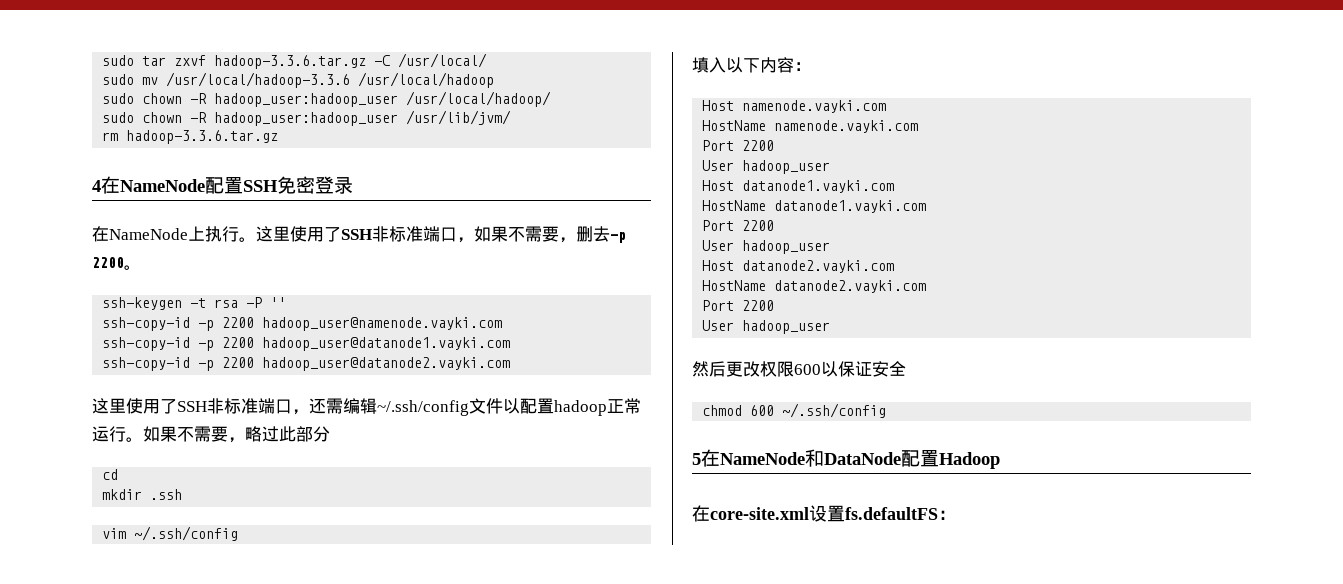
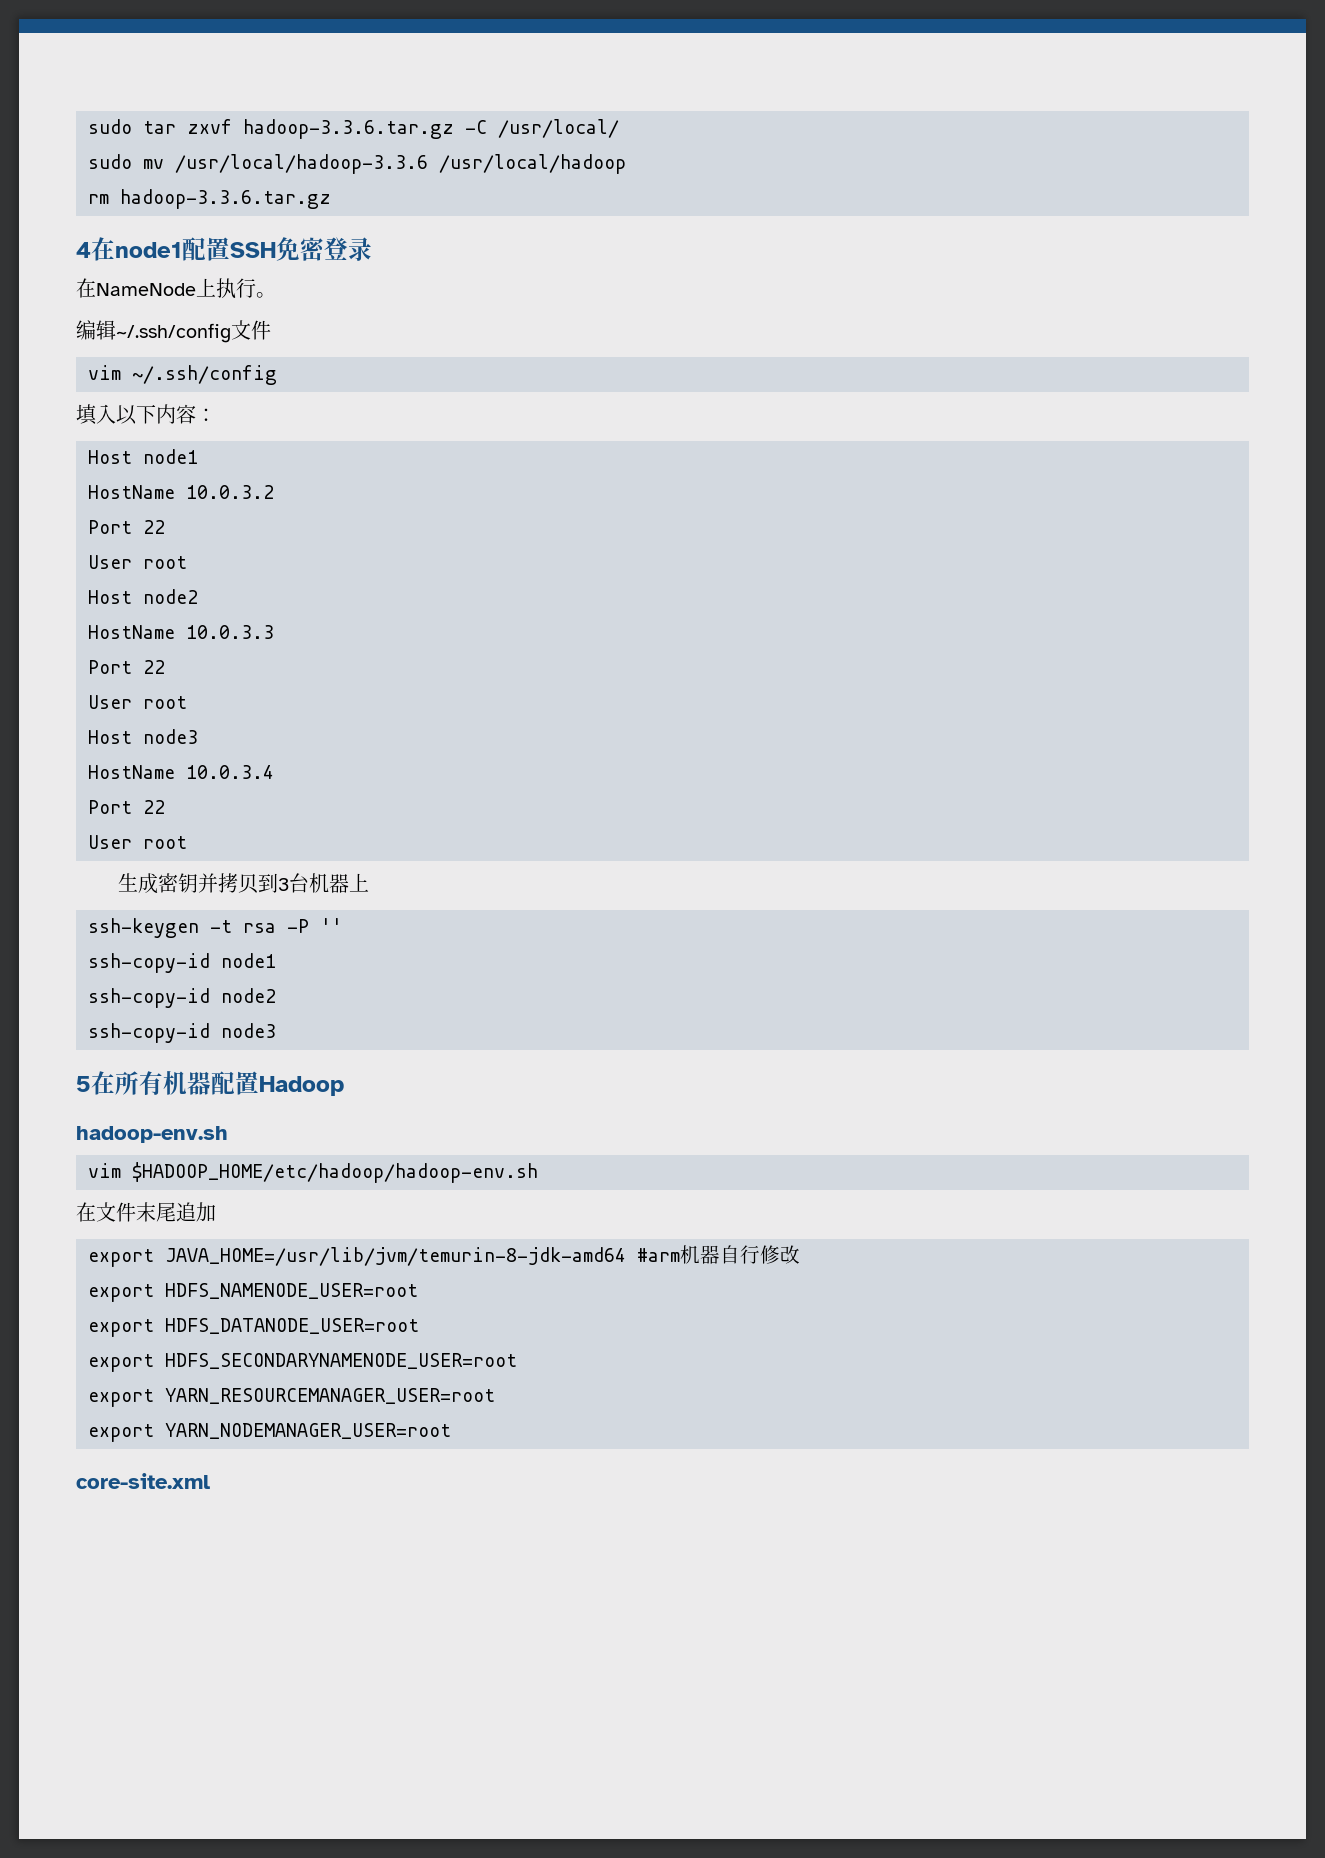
[102,91,552,107] [102,110,512,126] // sudo chown -R hadoop_user:hadoop_user /usr/local/hadoop/ // sudo chown -R hadoop_user:hadoop_user /usr/lib/jvm/ -> (626, 164) none
[120,179,205,192] NameNode -> [115,242,182,258] node1
[256,226,626,243] [92,257,141,270] [102,297,287,310] [102,317,503,331] [102,337,511,351] [102,357,511,371] [92,398,641,416] [92,426,330,443] [102,469,119,480] [102,489,183,500] 这里使用了SSH非标准端口，如果不需要，删去-p 2200。 // ssh-keygen -t rsa -P '' // ssh-copy-id -p 2200 hadoop_user@namenode.vayki.com // ssh-copy-id -p 2200 hadoop_user@datanode1.vayki.com // ssh-copy-id -p 2200 hadoop_user@datanode2.vayki.com // 这里使用了SSH非标准端口，还需编辑~/.ssh/config文件以配置hadoop正常运行。如果不需要，略过此部分 // cd // mkdir .ssh -> [76,320,271,343] // 编辑~/.ssh/config文件
[742,100,887,113] [702,120,919,133] [702,140,775,151] [702,160,831,174] [702,180,895,193] [702,200,927,213] [702,220,775,231] [702,240,831,254] [702,260,895,273] [702,280,927,293] [702,300,775,311] [702,320,831,334] [692,361,906,377] [702,403,887,418] namenode.vayki.com // HostName namenode.vayki.com // Port 2200 // User hadoop_user // Host datanode1.vayki.com // HostName datanode1.vayki.com // Port 2200 // User hadoop_user // Host datanode2.vayki.com // HostName datanode2.vayki.com // Port 2200 // User hadoop_user // 然后更改权限600以保证安全 // chmod 600 ~/.ssh/config -> [143,449,198,464] [88,485,274,499] [88,520,165,534] [88,555,187,569] [88,589,198,604] [88,625,274,639] [88,660,165,674] [88,695,187,709] [88,729,198,744] [88,765,274,779] [88,800,165,814] [88,835,187,849] [117,873,369,894] [88,918,342,938] [88,953,276,973] [88,988,276,1008] [88,1023,276,1043] node1 // HostName 10.0.3.2 // Port 22 // User root // Host node2 // HostName 10.0.3.3 // Port 22 // User root // Host node3 // HostName 10.0.3.4 // Port 22 // User root // 生成密钥并拷贝到3台机器上 // ssh-keygen -t rsa -P '' // ssh-copy-id node1 // ssh-copy-id node2 // ssh-copy-id node3
[720,449,901,467] NameNode和DataNode -> [115,1071,211,1095] 所有机器
[692,505,956,522] 在core-site.xml设置fs.defaultFS： -> [76,1126,228,1143] [88,1162,538,1183] [76,1202,216,1222] [88,1245,800,1267] [88,1283,418,1302] [88,1318,419,1337] [88,1353,517,1372] [88,1388,495,1407] [88,1423,451,1442] [76,1473,210,1489] hadoop-env.sh // vim $HADOOP_HOME/etc/hadoop/hadoop-env.sh // 在文件末尾追加 // export JAVA_HOME=/usr/lib/jvm/temurin-8-jdk-amd64 #arm机器自行修改 // export HDFS_NAMENODE_USER=root // export HDFS_DATANODE_USER=root // export HDFS_SECONDARYNAMENODE_USER=root // export YARN_RESOURCEMANAGER_USER=root // export YARN_NODEMANAGER_USER=root // core-site.xml

